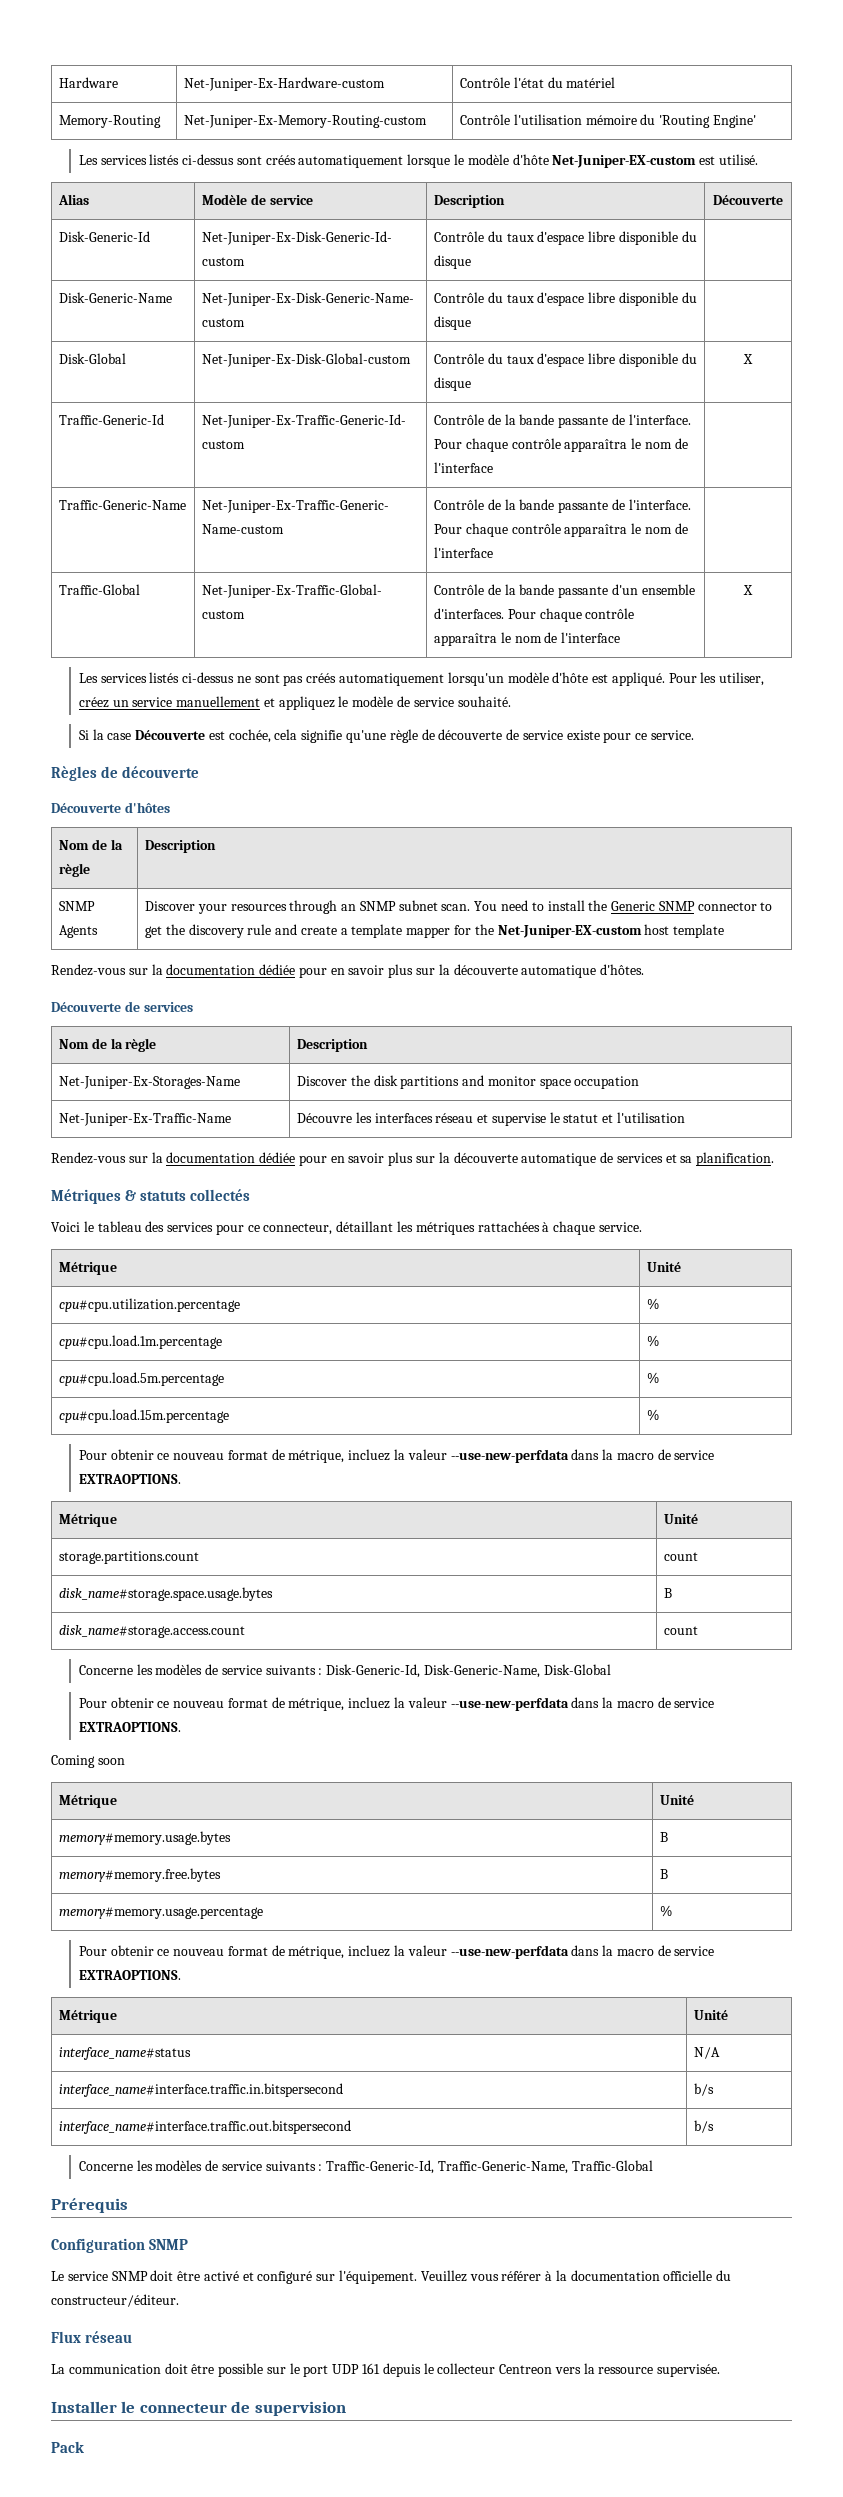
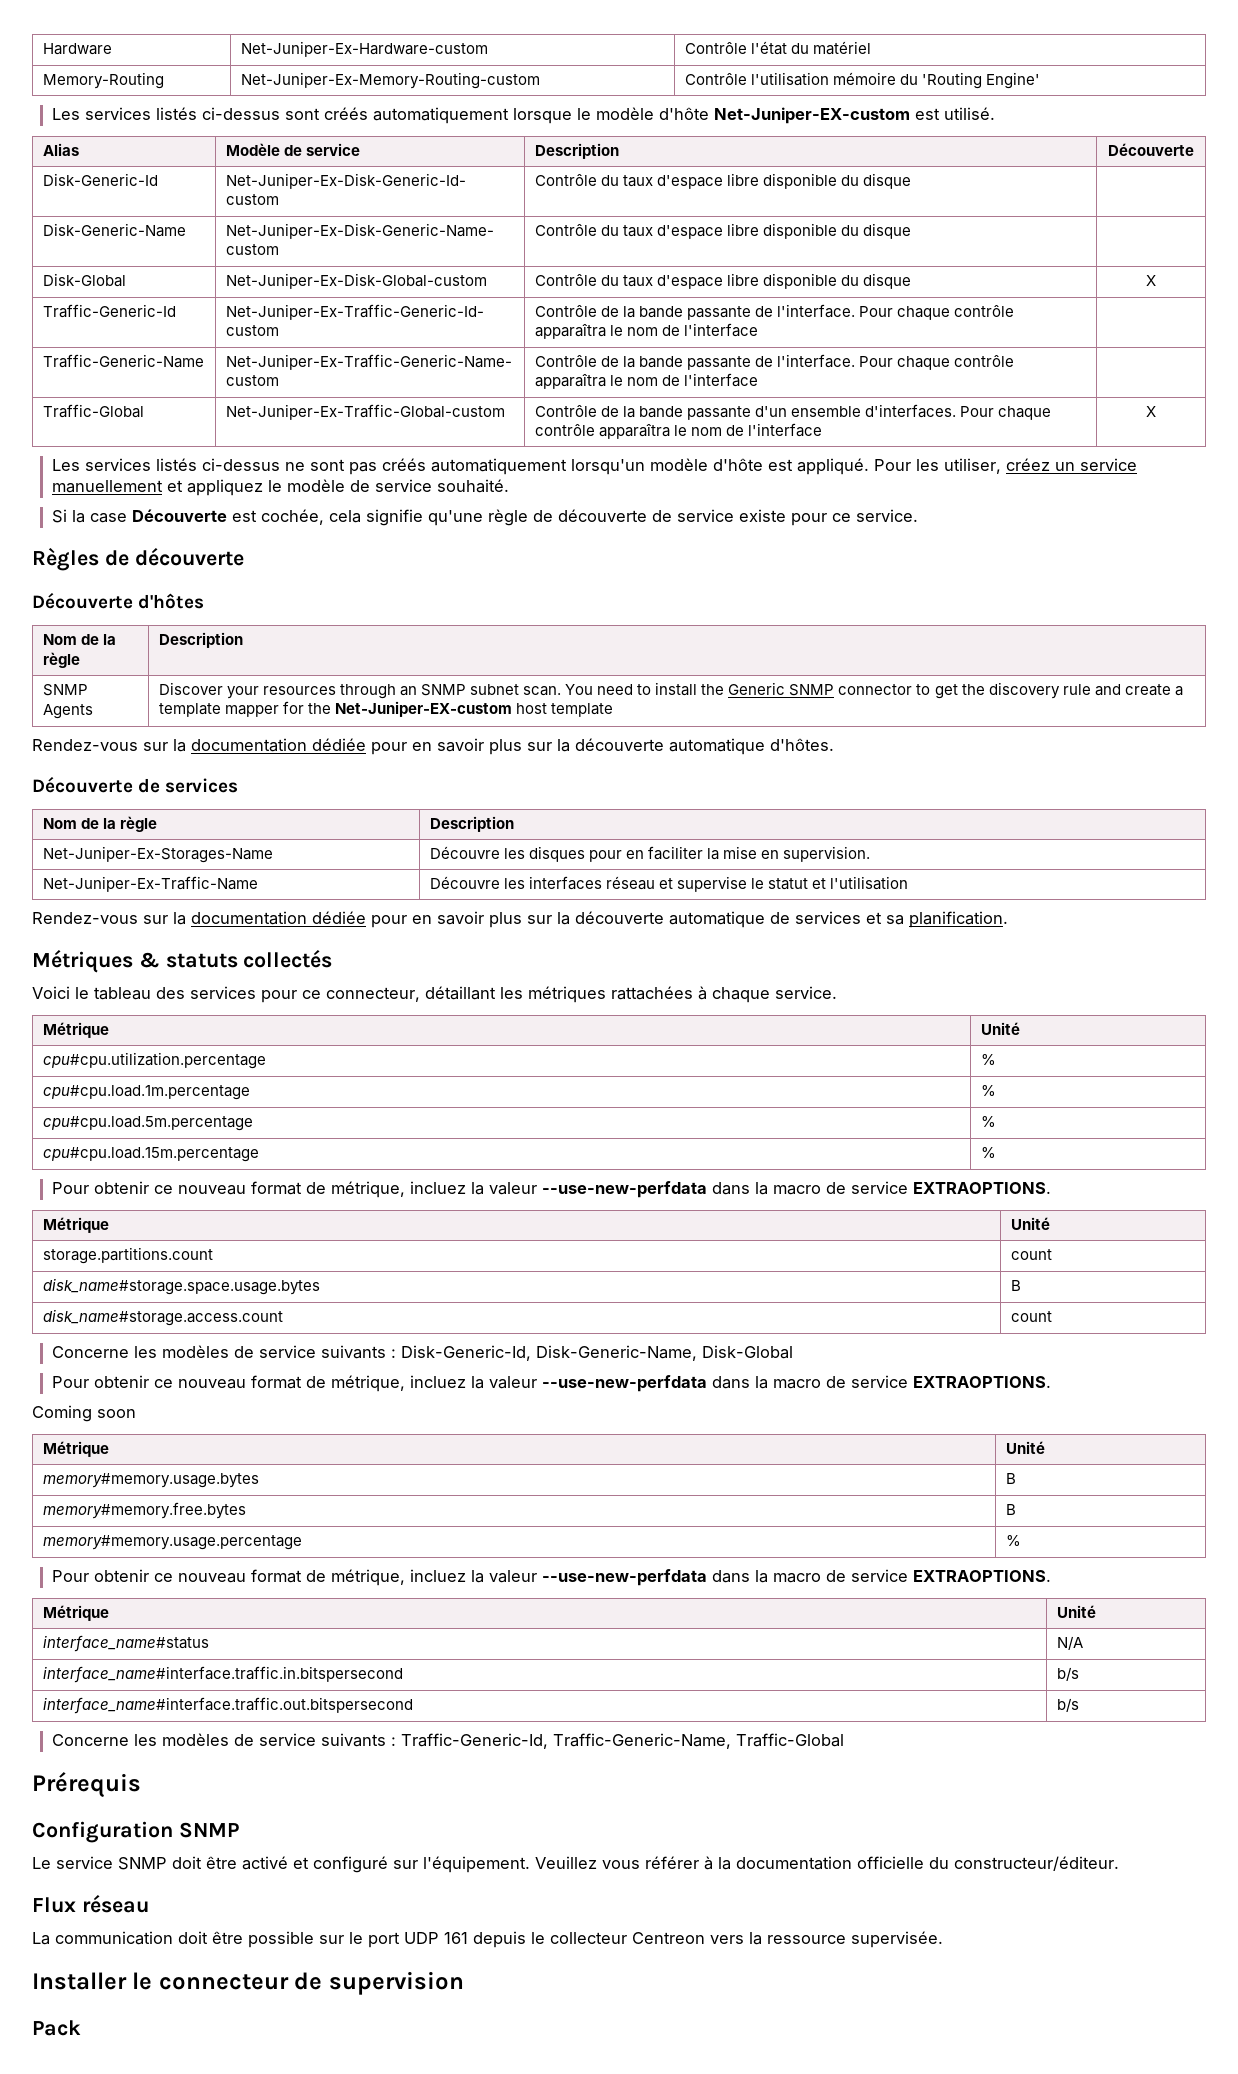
[296,1075,640,1089] Discover the disk partitions and monitor space occupation -> [429,846,871,862] Découvre les disques pour en faciliter la mise en supervision.

